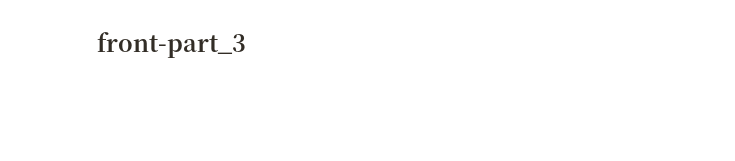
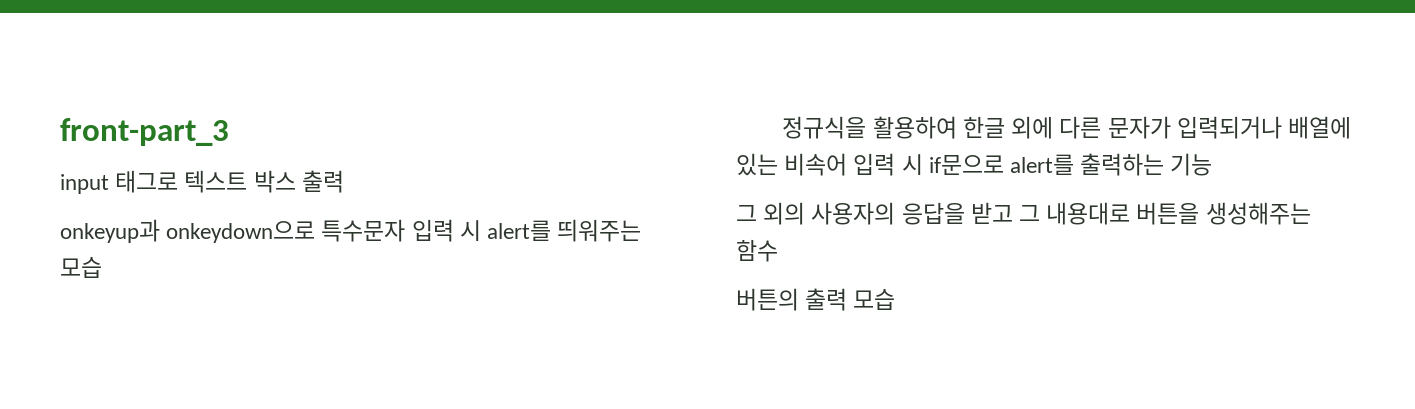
(246, 45) none -> [60,170,344,194] [60,219,642,243] [60,256,102,278] [782,116,1351,139] [736,153,1213,176] [736,202,1311,225] [736,239,778,262] [736,288,896,311] // input 태그로 텍스트 박스 출력 // onkeyup과 onkeydown으로 특수문자 입력 시 alert를 띄워주는 모습 // 정규식을 활용하여 한글 외에 다른 문자가 입력되거나 배열에 있는 비속어 입력 시 if문으로 alert를 출력하는 기능 // 그 외의 사용자의 응답을 받고 그 내용대로 버튼을 생성해주는 함수 // 버튼의 출력 모습

